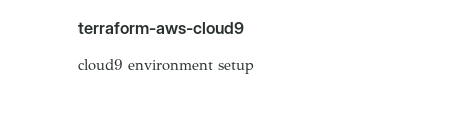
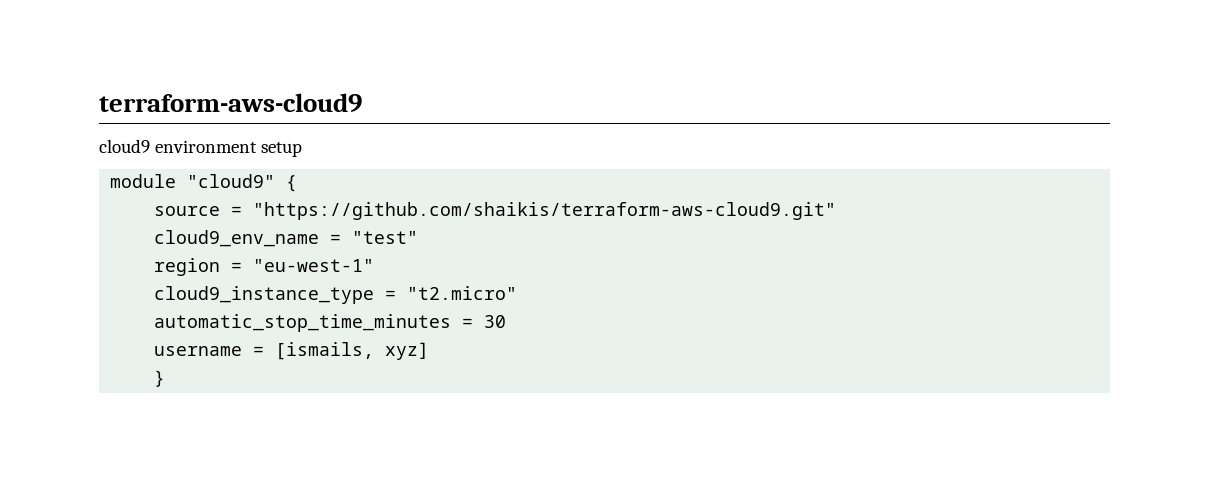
(254, 68) none -> [110,174,298,192] [154,202,837,220] [154,230,419,247] [154,258,375,276] [154,286,518,304] [154,314,507,332] [154,342,430,360] [154,370,166,387] // module "cloud9" { // source = "https://github.com/shaikis/terraform-aws-cloud9.git" // cloud9_env_name = "test" // region = "eu-west-1" // cloud9_instance_type = "t2.micro" // automatic_stop_time_minutes = 30 // username = [ismails, xyz] // }

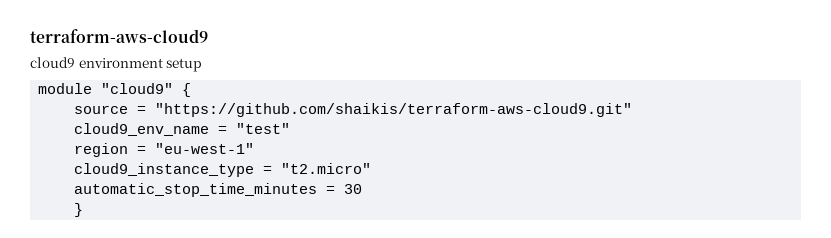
[154,342,430,360] // username = [ismails, xyz] -> (363, 189) none

